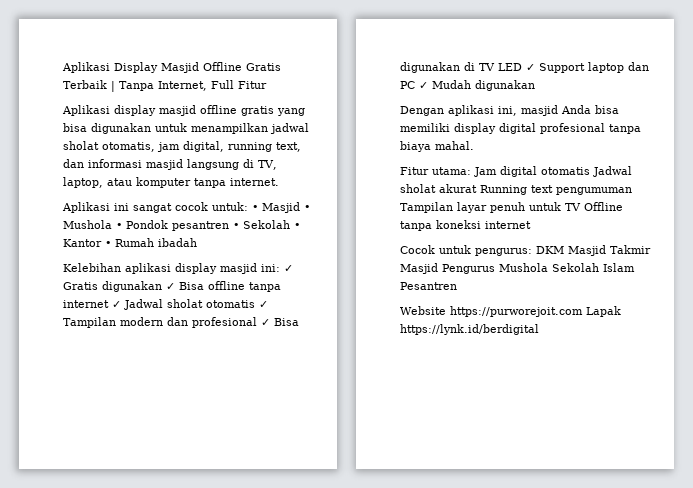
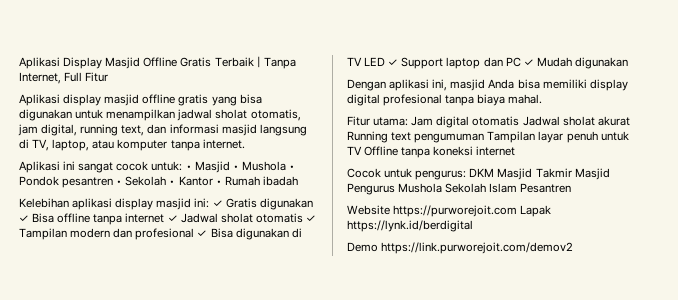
(539, 329) none -> [347,242,574,254] // Demo https://link.purworejoit.com/demov2

